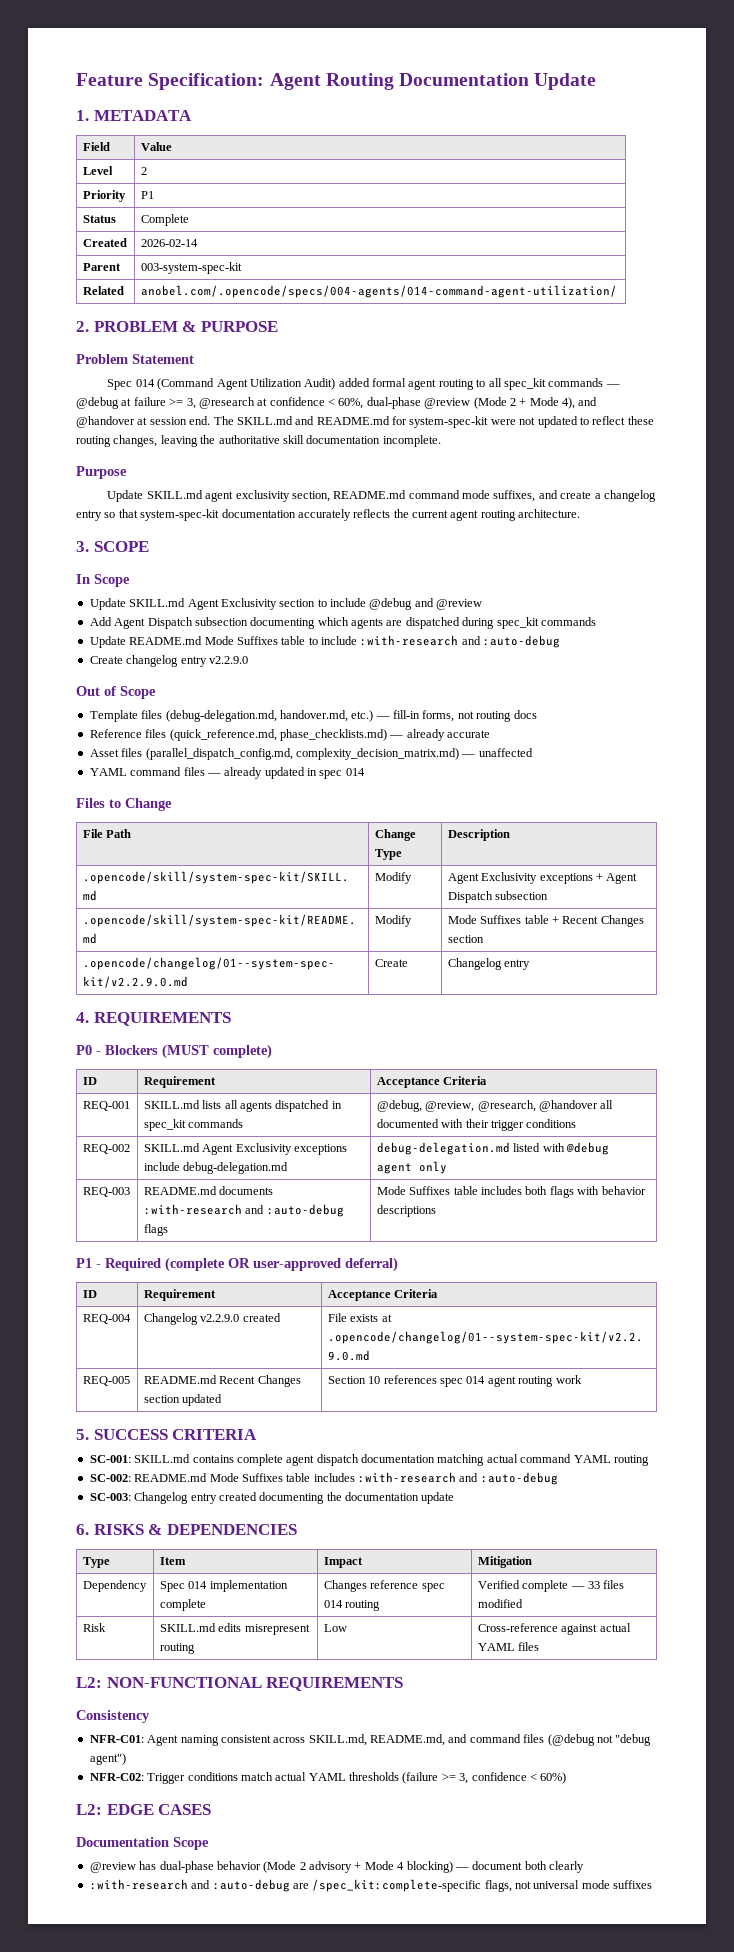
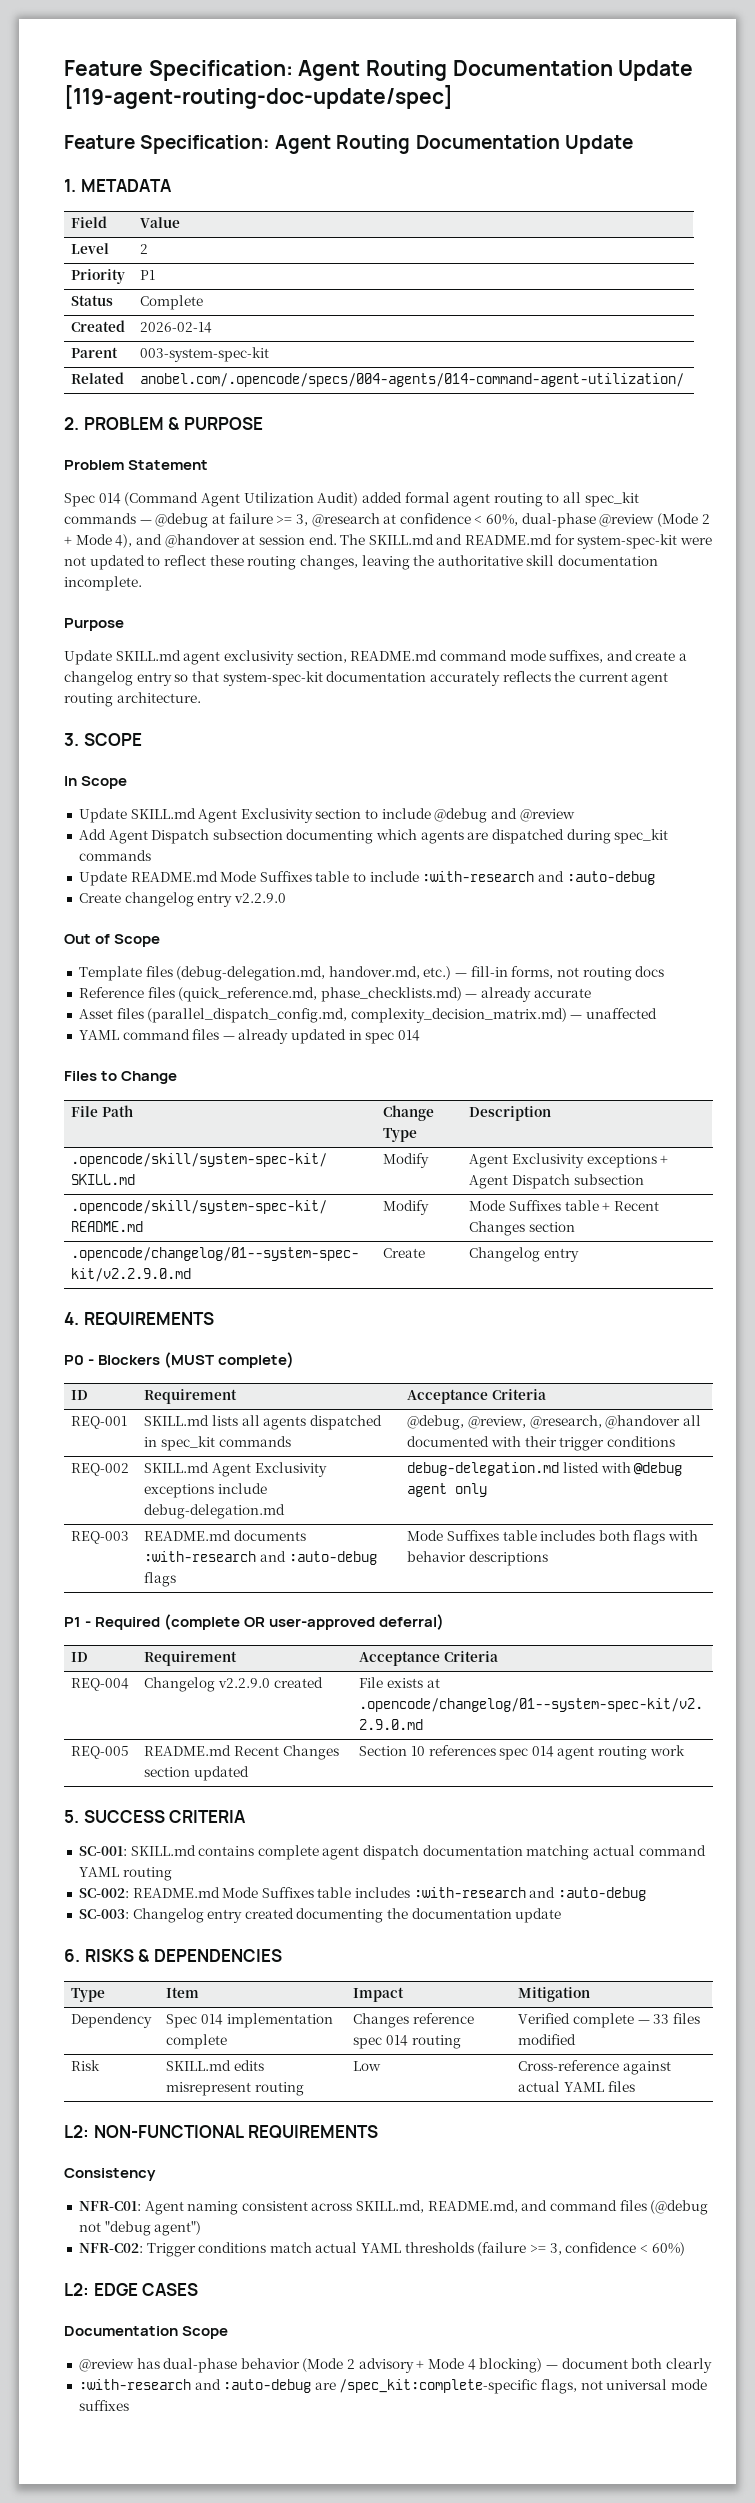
[76,73,597,90] Feature Specification: Agent Routing Documentation Update -> [64,60,694,81] [64,85,453,109] [64,135,633,154] Feature Specification: Agent Routing Documentation Update [119-agent-routing-doc-update/spec] // Feature Specification: Agent Routing Documentation Update

